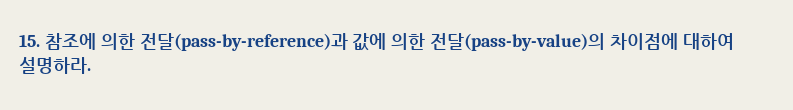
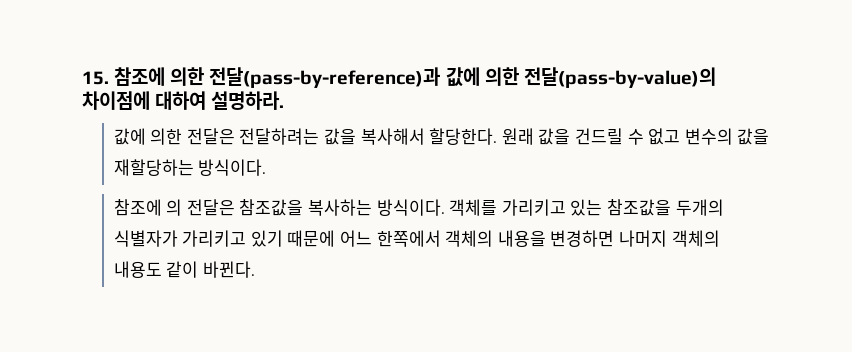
(91, 65) none -> [113,128,770,145] [113,159,267,176] [113,199,724,216] [113,230,720,247] [113,261,255,278] // 값에 의한 전달은 전달하려는 값을 복사해서 할당한다. 원래 값을 건드릴 수 없고 변수의 값을 재할당하는 방식이다. // 참조에 의 전달은 참조값을 복사하는 방식이다. 객체를 가리키고 있는 참조값을 두개의 식별자가 가리키고 있기 때문에 어느 한쪽에서 객체의 내용을 변경하면 나머지 객체의 내용도 같이 바뀐다.

